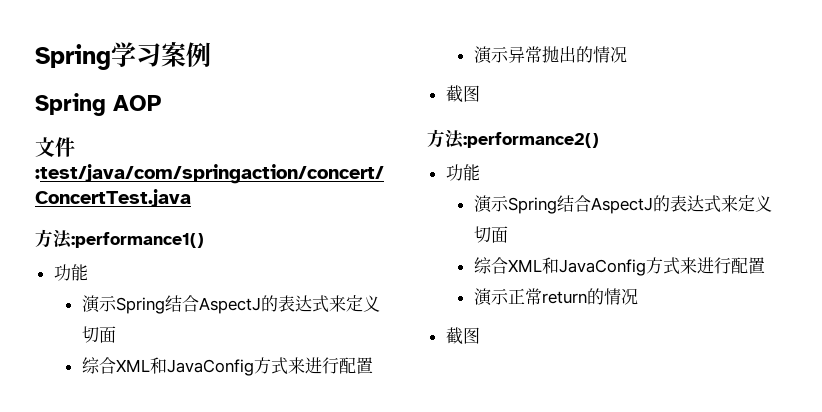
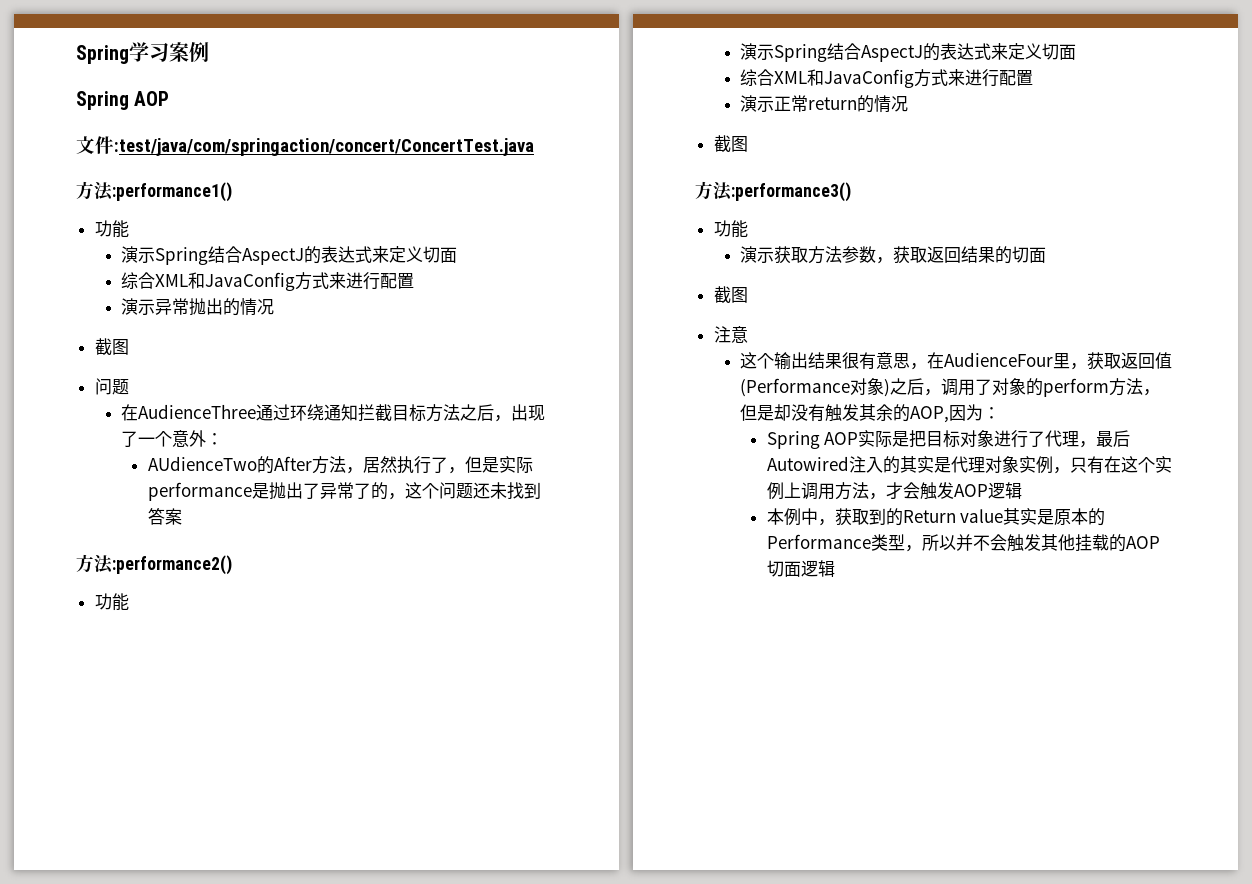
(480, 93) none -> [94,378,129,395] [121,404,546,422] [121,430,224,447] [147,456,533,474] [147,482,541,501] [147,507,182,525] // 问题 // 在AudienceThree通过环绕通知拦截目标方法之后，出现了一个意外： // AUdienceTwo的After方法，居然执行了，但是实际performance是抛出了异常了的，这个问题还未找到答案
(480, 335) none -> [695,181,851,202] [713,220,748,238] [740,246,1047,264] [713,286,748,303] [713,326,748,343] [740,352,1173,370] [740,378,1161,397] [740,404,1001,423] [766,430,1131,449] [766,456,1172,474] [766,482,1022,500] [766,508,1106,526] [766,534,1160,552] [766,560,835,577] // 方法:performance3() // 功能 // 演示获取方法参数，获取返回结果的切面 // 截图 // 注意 // 这个输出结果很有意思，在AudienceFour里，获取返回值(Performance对象)之后，调用了对象的perform方法，但是却没有触发其余的AOP,因为： // Spring AOP实际是把目标对象进行了代理，最后Autowired注入的其实是代理对象实例，只有在这个实例上调用方法，才会触发AOP逻辑 // 本例中，获取到的Return value其实是原本的Performance类型，所以并不会触发其他挂载的AOP切面逻辑

